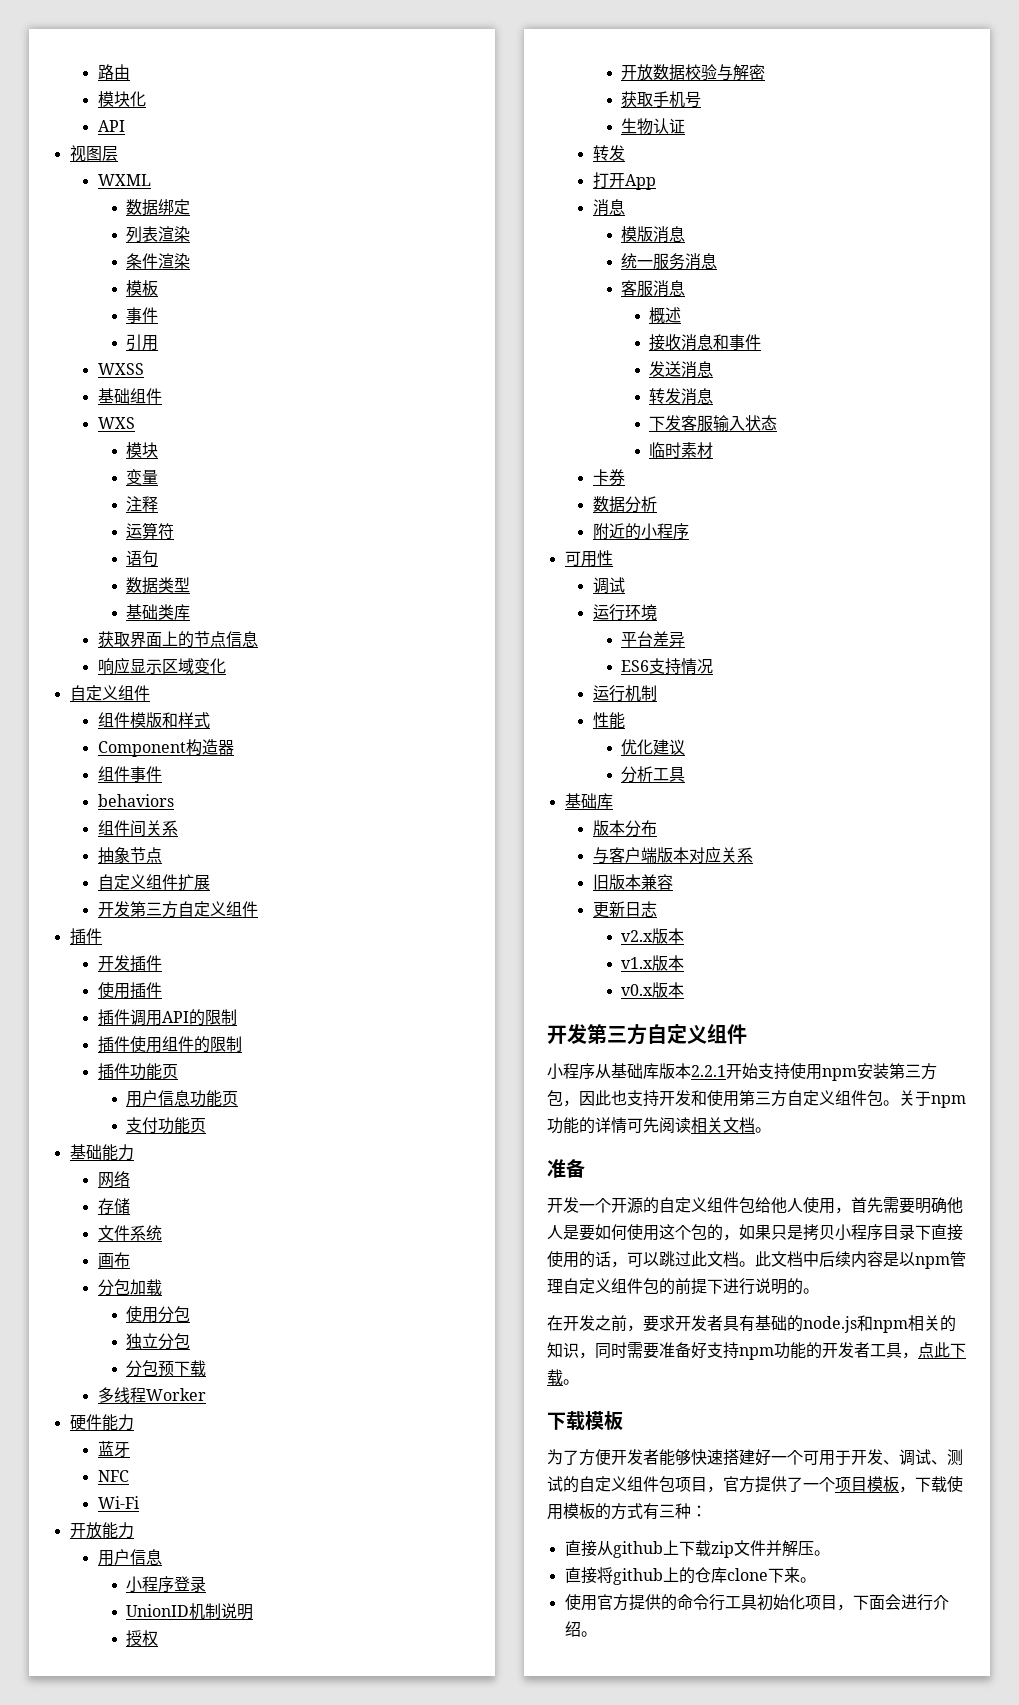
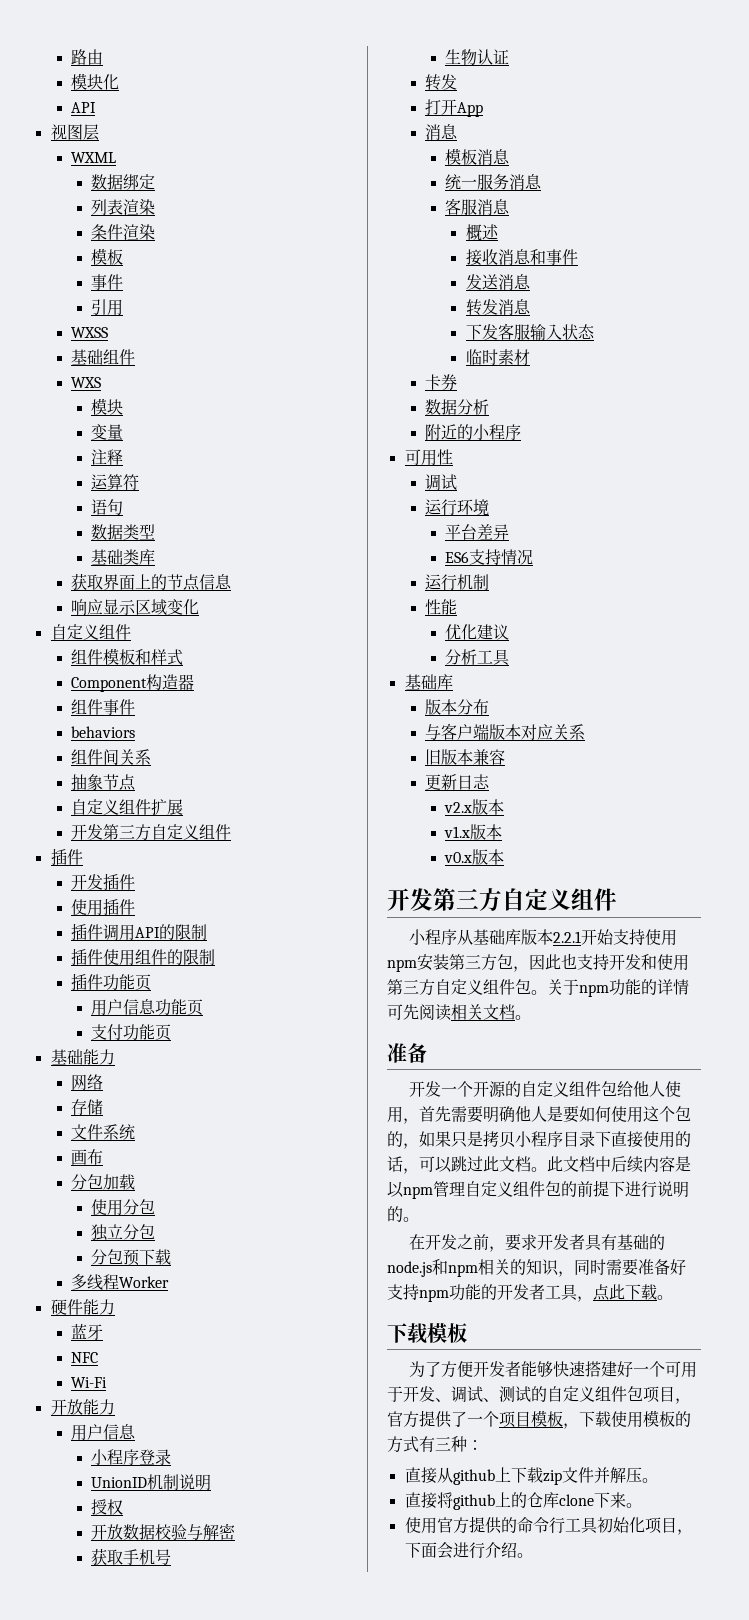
[145,712,162,728] 版 -> [118,649,135,665] 板
[637,226,654,242] 版 -> [461,149,478,165] 板

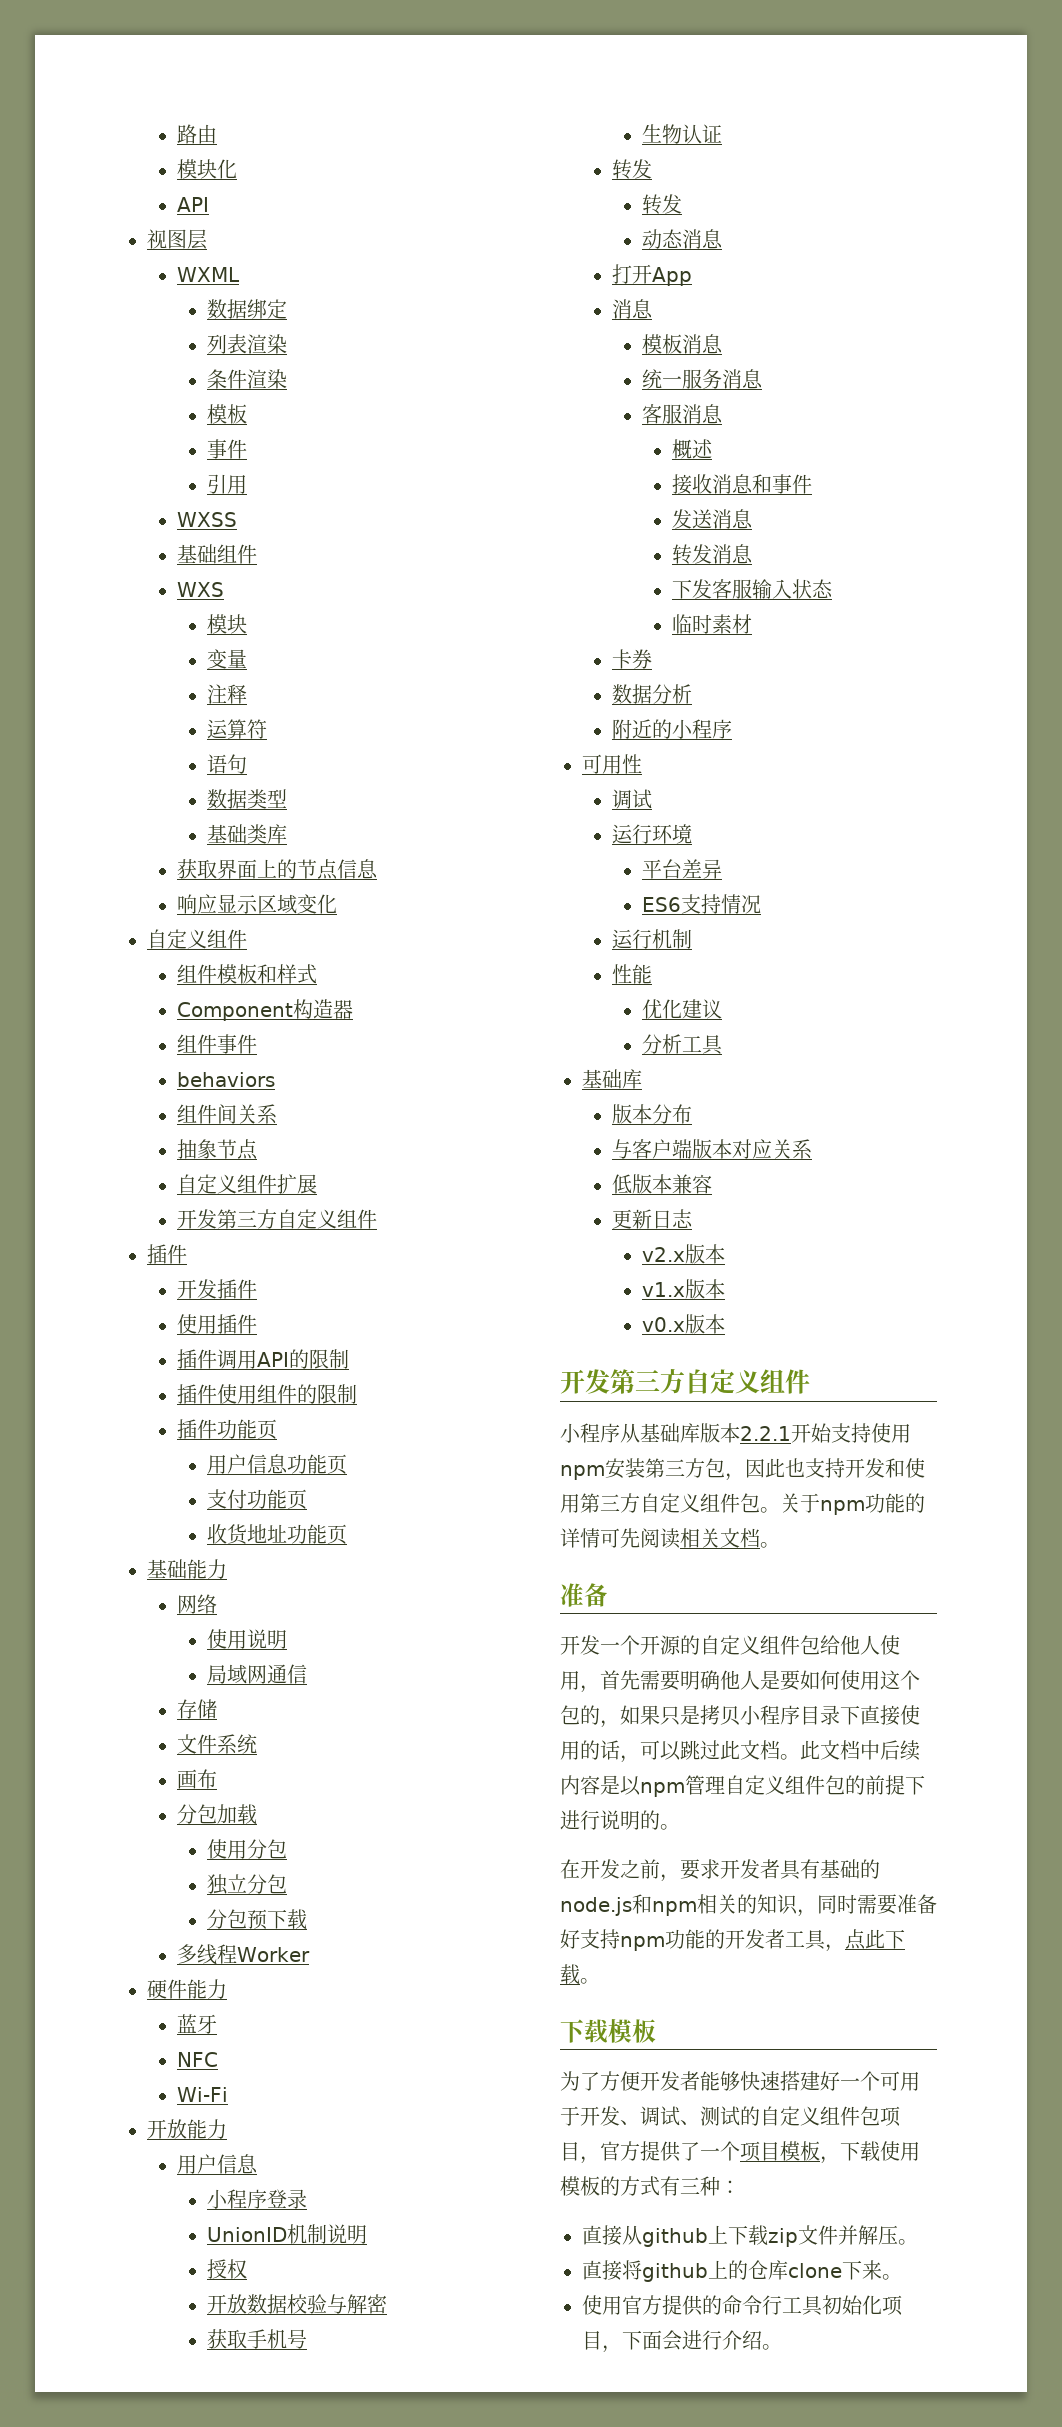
(172, 1032) none -> [207,1524,348,1545] // 收货地址功能页
(103, 1082) none -> [207,1629,288,1649] [207,1664,308,1684] // 使用说明 // 局域网通信
(457, 82) none -> [642,194,683,215] [642,229,724,249] // 转发 // 动态消息
[424,749,441,765] 旧 -> [612,1174,633,1194] 低

